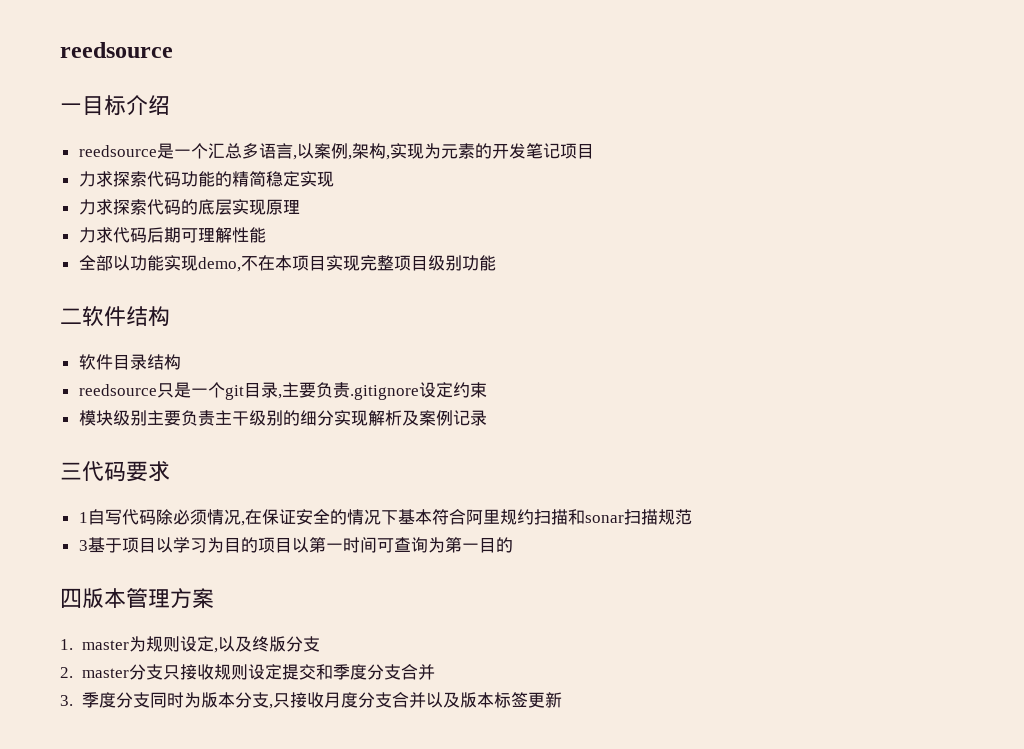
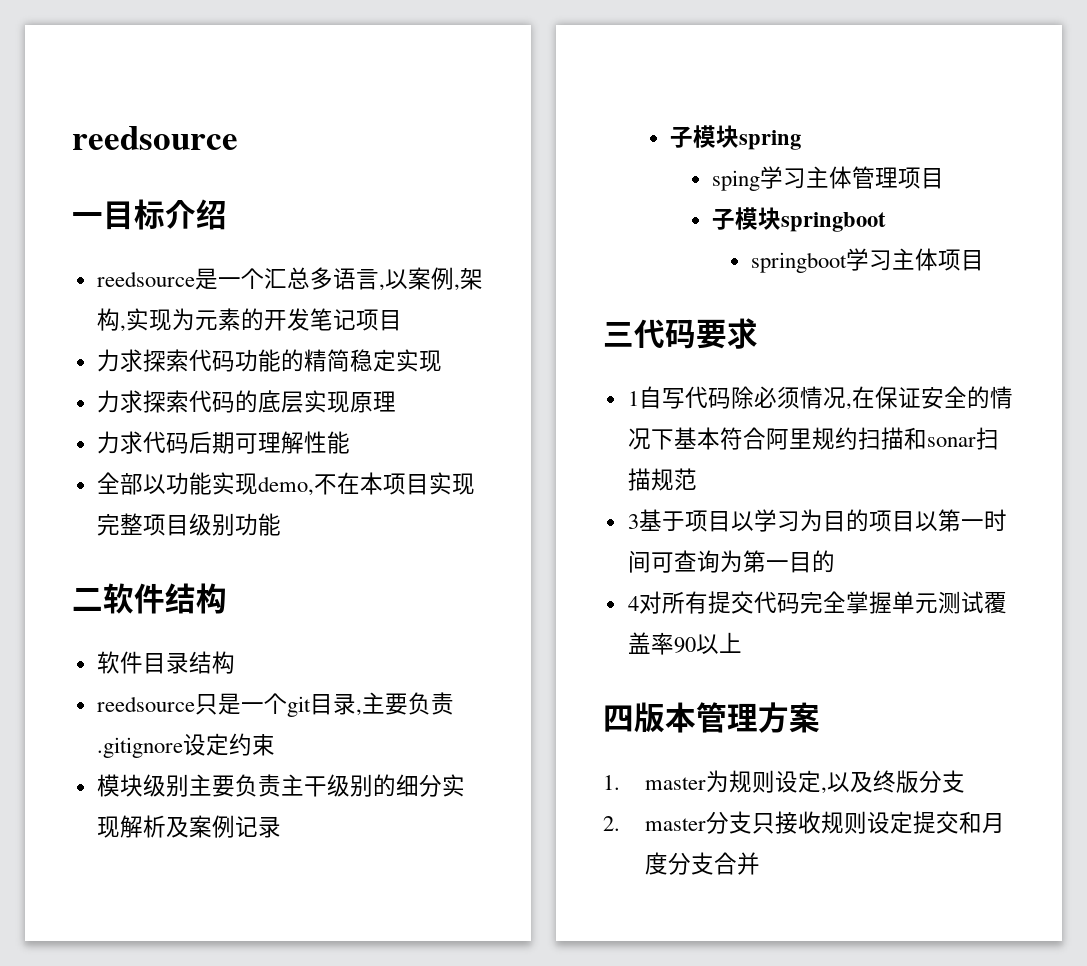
(487, 418) none -> [669,125,801,150] [711,166,944,191] [711,207,886,232] [751,248,985,273] // 子模块spring // sping学习主体管理项目 // 子模块springboot // springboot学习主体项目
(513, 545) none -> [627,591,1007,614] [627,632,742,655] // 4对所有提交代码完全掌握单元测试覆盖率90以上
[332,664,435,680] [60,692,562,709] 季度分支合并 // 3.季度分支同时为版本分支,只接收月度分支合并以及版本标签更新 -> [982,813,1006,834] [645,852,761,875] 月度分支合并

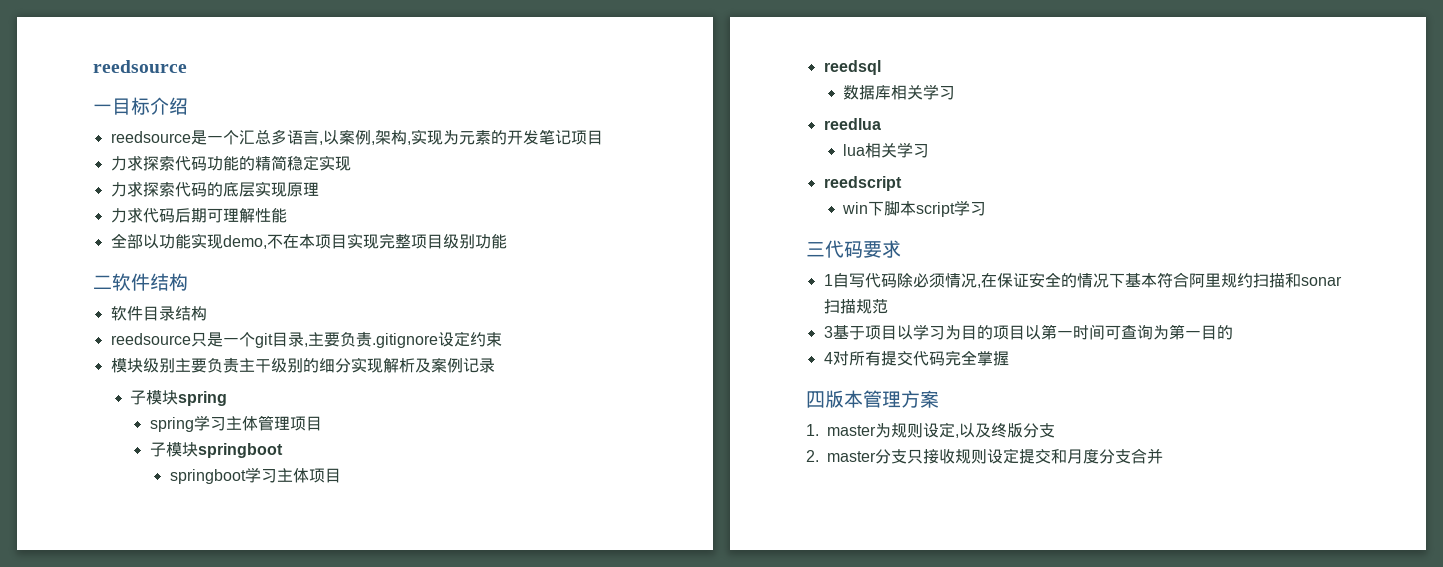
[711,170,760,191] sping -> [149,417,194,432] spring
(985, 260) none -> [823,60,881,75] [843,84,956,100] [823,118,881,130] [843,142,930,158] [823,176,902,191] [842,200,987,217] // reedsql // 数据库相关学习 // reedlua // lua相关学习 // reedscript // win下脚本script学习
[891,591,1007,614] [627,632,742,655] 单元测试覆盖率90以上 -> (1009, 358) none

